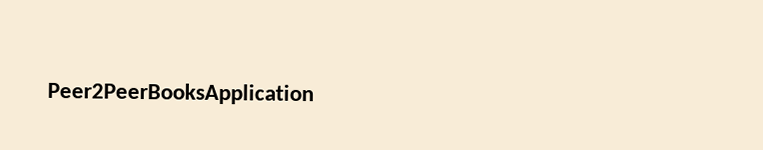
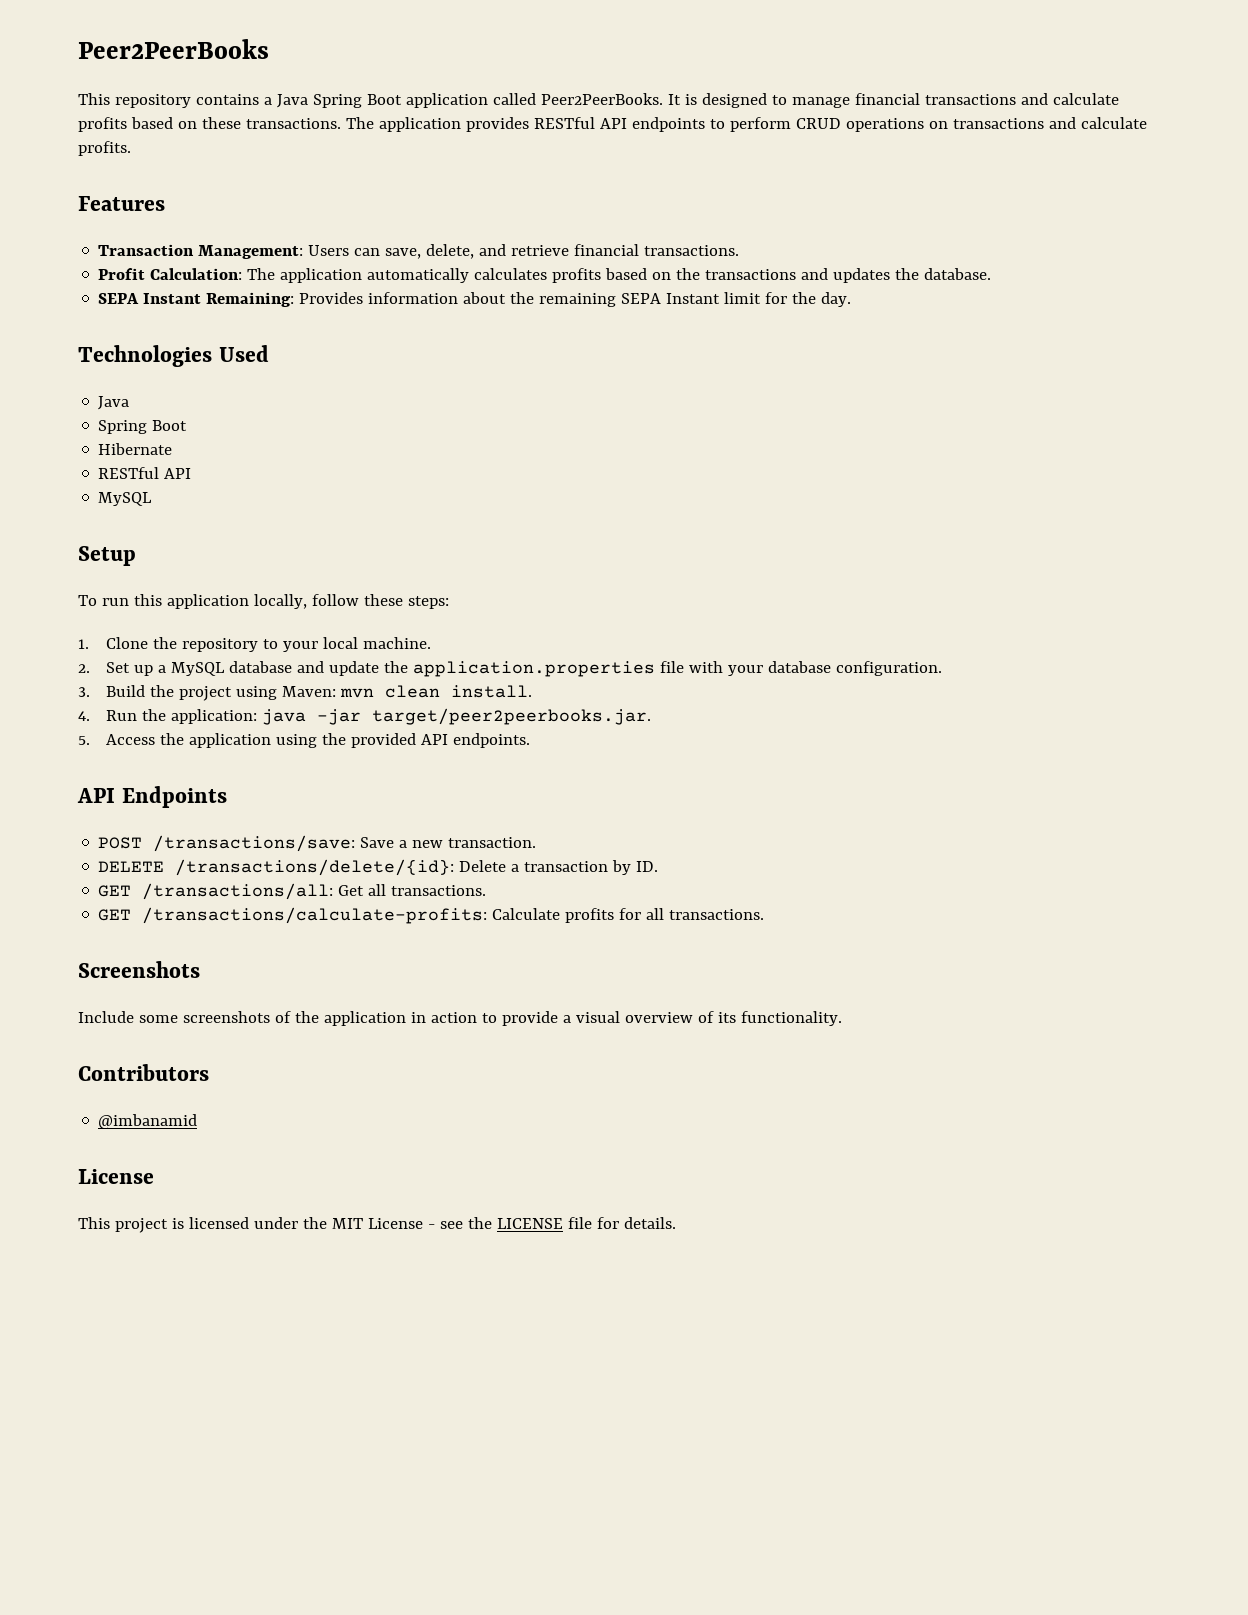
[47,81,314,106] Peer2PeerBooksApplication -> [78,39,269,59] [78,93,1119,108] [78,117,1147,132] [78,141,131,156] [78,196,165,211] [98,244,740,259] [98,268,992,283] [98,292,852,307] [78,345,269,367] [98,396,130,410] [98,420,188,434] [98,443,173,455] [98,467,192,479] [98,492,153,506] [78,546,136,566] [78,594,449,609] [78,637,432,652] [78,661,943,677] [78,685,533,701] [78,708,652,725] [78,733,531,748] [77,786,227,808] [98,835,537,852] [98,859,659,876] [98,883,487,900] [98,907,765,924] [78,961,200,978] [78,1011,842,1026] [78,1064,209,1081] [98,1114,198,1129] [78,1169,154,1184] [78,1217,676,1233] Peer2PeerBooks // This repository contains a Java Spring Boot application called Peer2PeerBooks. It is designed to manage financial transactions and calculate profits based on these transactions. The application provides RESTful API endpoints to perform CRUD operations on transactions and calculate profits. // Features // Transaction Management: Users can save, delete, and retrieve financial transactions. // Profit Calculation: The application automatically calculates profits based on the transactions and updates the database. // SEPA Instant Remaining: Provides information about the remaining SEPA Instant limit for the day. // Technologies Used // Java // Spring Boot // Hibernate // RESTful API // MySQL // Setup // To run this application locally, follow these steps: // 1. Clone the repository to your local machine. // 2. Set up a MySQL database and update the application.properties file with your database configuration. // 3. Build the project using Maven: mvn clean install. // 4. Run the application: java -jar target/peer2peerbooks.jar. // 5. Access the application using the provided API endpoints. // API Endpoints // POST /transactions/save: Save a new transaction. // DELETE /transactions/delete/{id}: Delete a transaction by ID. // GET /transactions/all: Get all transactions. // GET /transactions/calculate-profits: Calculate profits for all transactions. // Screenshots // Include some screenshots of the application in action to provide a visual overview of its functionality. // Contributors // @imbanamid // License // This project is licensed under the MIT License - see the LICENSE file for details.

